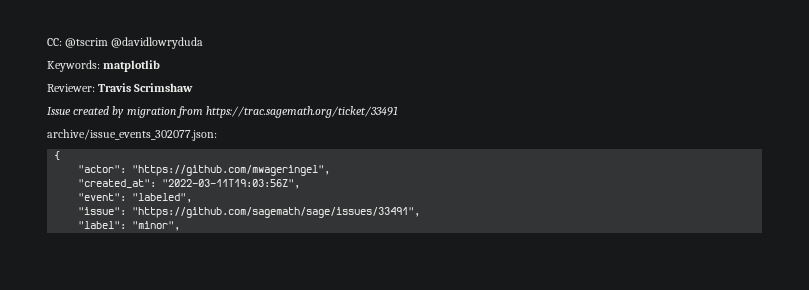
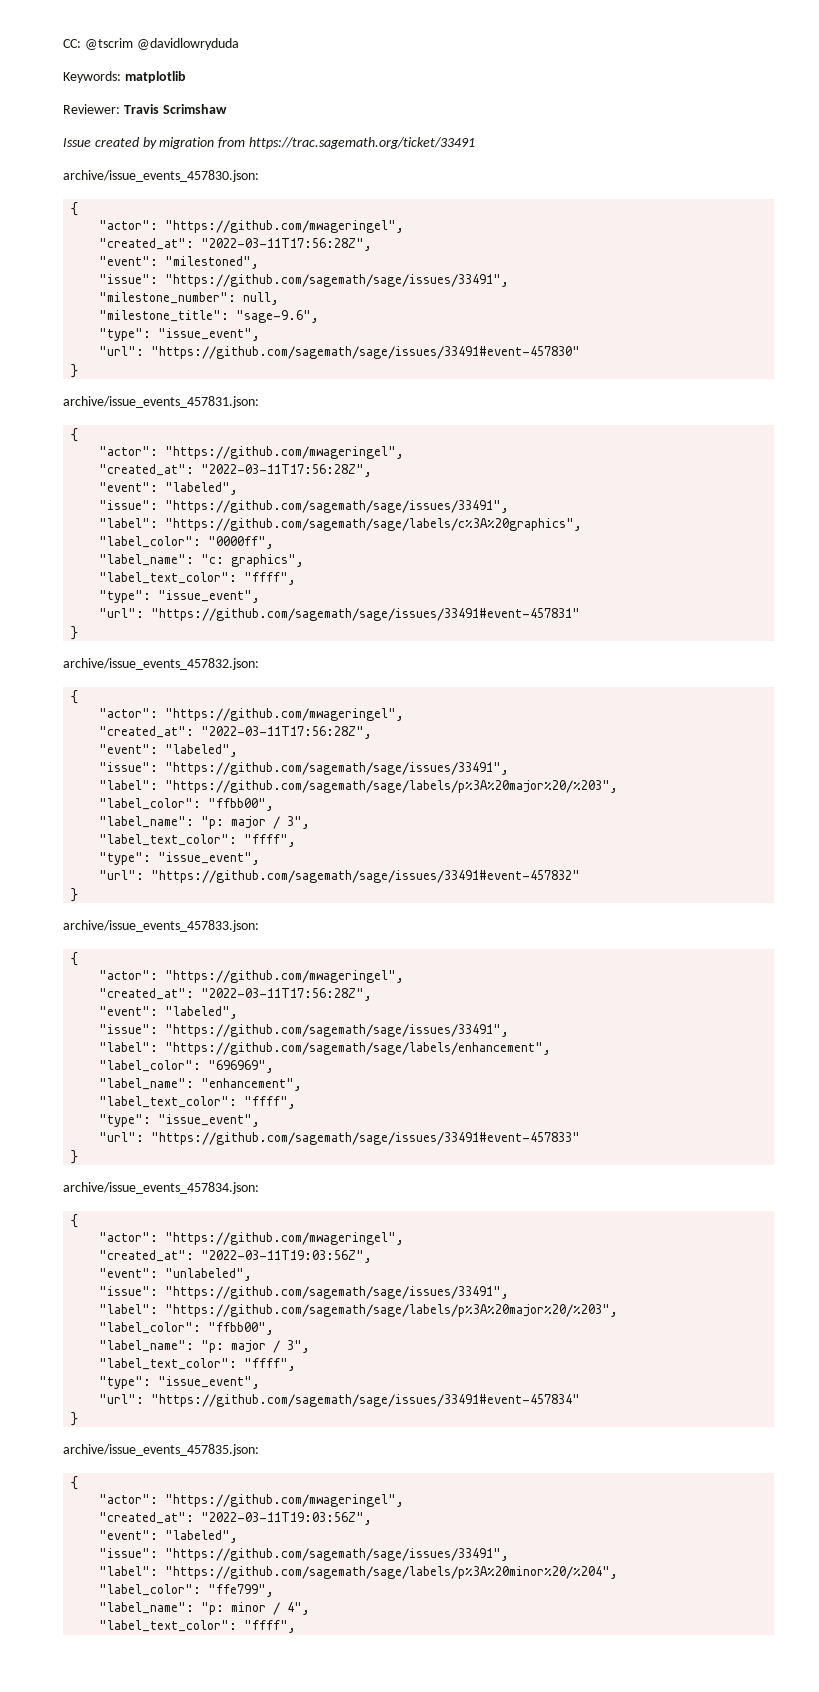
[47,129,217,141] archive/issue_events_302077.json: -> [63,170,259,182] [71,202,79,216] [99,220,405,233] [99,238,373,251] [99,256,260,269] [99,274,510,287] [99,292,280,305] [99,310,320,323] [99,328,261,341] [99,346,581,359] [71,364,79,378] [63,396,259,408] [71,428,79,442] [99,446,405,459] [99,464,373,477] [99,482,239,495] [99,500,510,513] [99,518,583,531] [99,536,275,549] [99,554,305,567] [99,572,297,585] [99,590,261,603] [99,608,581,621] [71,626,79,640] [63,658,259,670] [71,690,79,704] [99,708,405,721] [99,726,373,739] [99,744,239,757] [99,762,510,775] [99,780,619,793] [99,798,275,811] [99,816,311,829] [99,834,297,847] [99,852,261,865] [99,870,581,883] [71,888,79,902] [63,920,259,932] [71,952,79,966] [99,970,405,983] [99,988,373,1001] [99,1006,239,1019] [99,1024,510,1037] [99,1042,552,1055] [99,1060,275,1073] [99,1078,303,1091] [99,1096,297,1109] [99,1114,261,1127] [99,1132,581,1145] [71,1150,79,1164] [63,1182,259,1194] [71,1214,79,1228] [99,1232,405,1245] [99,1250,373,1263] [99,1268,253,1281] [99,1286,510,1299] [99,1304,619,1317] [99,1322,275,1335] [99,1340,311,1353] [99,1358,297,1371] [99,1376,261,1389] [99,1394,581,1407] [71,1412,79,1426] [63,1444,259,1456] archive/issue_events_457830.json: // { // "actor": "https://github.com/mwageringel", // "created_at": "2022-03-11T17:56:28Z", // "event": "milestoned", // "issue": "https://github.com/sagemath/sage/issues/33491", // "milestone_number": null, // "milestone_title": "sage-9.6", // "type": "issue_event", // "url": "https://github.com/sagemath/sage/issues/33491#event-457830" // } // archive/issue_events_457831.json: // { // "actor": "https://github.com/mwageringel", // "created_at": "2022-03-11T17:56:28Z", // "event": "labeled", // "issue": "https://github.com/sagemath/sage/issues/33491", // "label": "https://github.com/sagemath/sage/labels/c%3A%20graphics", // "label_color": "0000ff", // "label_name": "c: graphics", // "label_text_color": "ffff", // "type": "issue_event", // "url": "https://github.com/sagemath/sage/issues/33491#event-457831" // } // archive/issue_events_457832.json: // { // "actor": "https://github.com/mwageringel", // "created_at": "2022-03-11T17:56:28Z", // "event": "labeled", // "issue": "https://github.com/sagemath/sage/issues/33491", // "label": "https://github.com/sagemath/sage/labels/p%3A%20major%20/%203", // "label_color": "ffbb00", // "label_name": "p: major / 3", // "label_text_color": "ffff", // "type": "issue_event", // "url": "https://github.com/sagemath/sage/issues/33491#event-457832" // } // archive/issue_events_457833.json: // { // "actor": "https://github.com/mwageringel", // "created_at": "2022-03-11T17:56:28Z", // "event": "labeled", // "issue": "https://github.com/sagemath/sage/issues/33491", // "label": "https://github.com/sagemath/sage/labels/enhancement", // "label_color": "696969", // "label_name": "enhancement", // "label_text_color": "ffff", // "type": "issue_event", // "url": "https://github.com/sagemath/sage/issues/33491#event-457833" // } // archive/issue_events_457834.json: // { // "actor": "https://github.com/mwageringel", // "created_at": "2022-03-11T19:03:56Z", // "event": "unlabeled", // "issue": "https://github.com/sagemath/sage/issues/33491", // "label": "https://github.com/sagemath/sage/labels/p%3A%20major%20/%203", // "label_color": "ffbb00", // "label_name": "p: major / 3", // "label_text_color": "ffff", // "type": "issue_event", // "url": "https://github.com/sagemath/sage/issues/33491#event-457834" // } // archive/issue_events_457835.json:
[132,221,181,231] "minor", -> [165,1566,619,1579] [99,1584,275,1597] [99,1602,311,1615] [99,1620,297,1633] "https://github.com/sagemath/sage/labels/p%3A%20minor%20/%204", // "label_color": "ffe799", // "label_name": "p: minor / 4", // "label_text_color": "ffff",

